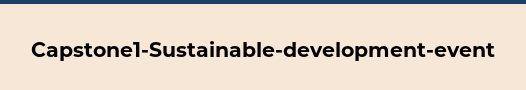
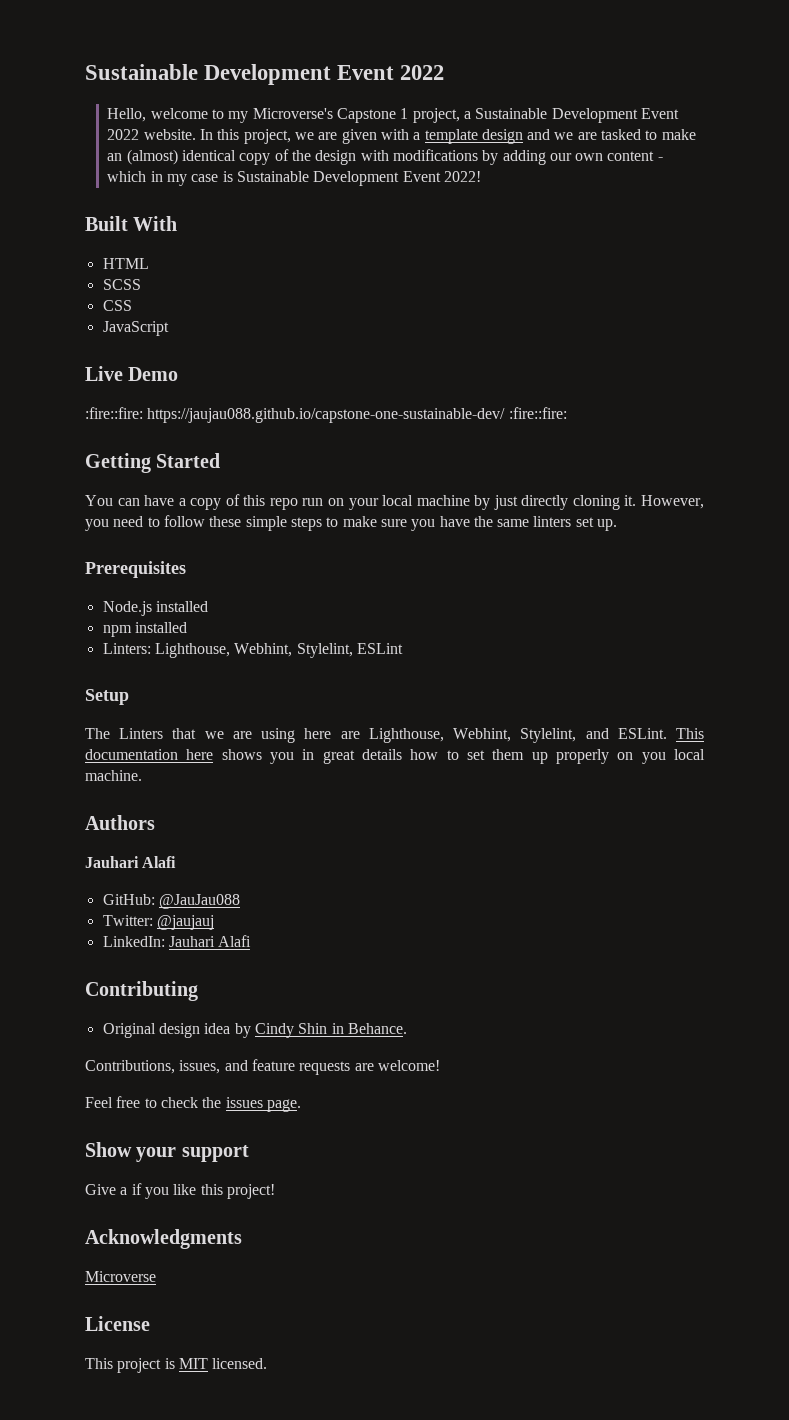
[31,41,495,61] Capstone1-Sustainable-development-event -> [85,64,445,85] [107,108,679,123] [107,129,696,144] [107,149,663,165] [107,171,481,186] [85,216,178,231] [102,258,149,269] [102,279,141,290] [102,300,132,311] [102,321,169,336] [85,366,179,381] [85,407,567,423] [85,453,221,473] [85,494,704,510] [85,515,618,531] [85,561,186,578] [102,601,208,616] [102,622,187,637] [102,643,403,658] [85,689,129,705] [85,728,704,743] [85,749,706,764] [85,770,142,781] [85,815,155,830] [85,856,177,868] [102,894,240,909] [102,915,214,930] [102,935,252,947] [85,981,198,1001] [102,1023,407,1038] [85,1059,440,1075] [85,1096,301,1112] [85,1142,249,1162] [85,1183,275,1199] [85,1229,242,1249] [85,1271,156,1282] [85,1316,150,1331] [85,1358,268,1373] Sustainable Development Event 2022 // Hello, welcome to my Microverse's Capstone 1 project, a Sustainable Development Event 2022 website. In this project, we are given with a template design and we are tasked to make an (almost) identical copy of the design with modifications by adding our own content - which in my case is Sustainable Development Event 2022! // Built With // HTML // SCSS // CSS // JavaScript // Live Demo // :fire::fire: https://jaujau088.github.io/capstone-one-sustainable-dev/ :fire::fire: // Getting Started // You can have a copy of this repo run on your local machine by just directly cloning it. However, you need to follow these simple steps to make sure you have the same linters set up. // Prerequisites // Node.js installed // npm installed // Linters: Lighthouse, Webhint, Stylelint, ESLint // Setup // The Linters that we are using here are Lighthouse, Webhint, Stylelint, and ESLint. This documentation here shows you in great details how to set them up properly on you local machine. // Authors // Jauhari Alafi // GitHub: @JauJau088 // Twitter: @jaujauj // LinkedIn: Jauhari Alafi // Contributing // Original design idea by Cindy Shin in Behance. // Contributions, issues, and feature requests are welcome! // Feel free to check the issues page. // Show your support // Give a if you like this project! // Acknowledgments // Microverse // License // This project is MIT licensed.

